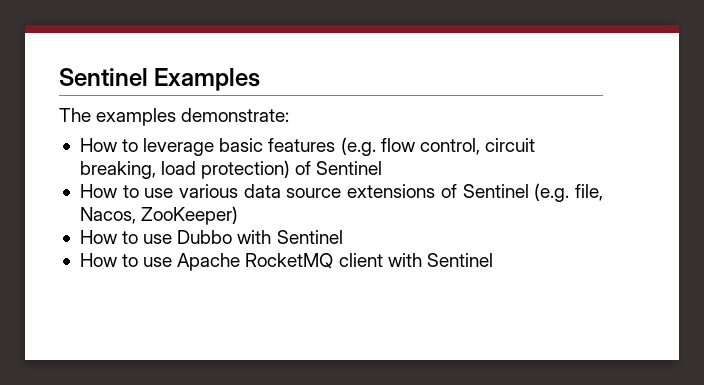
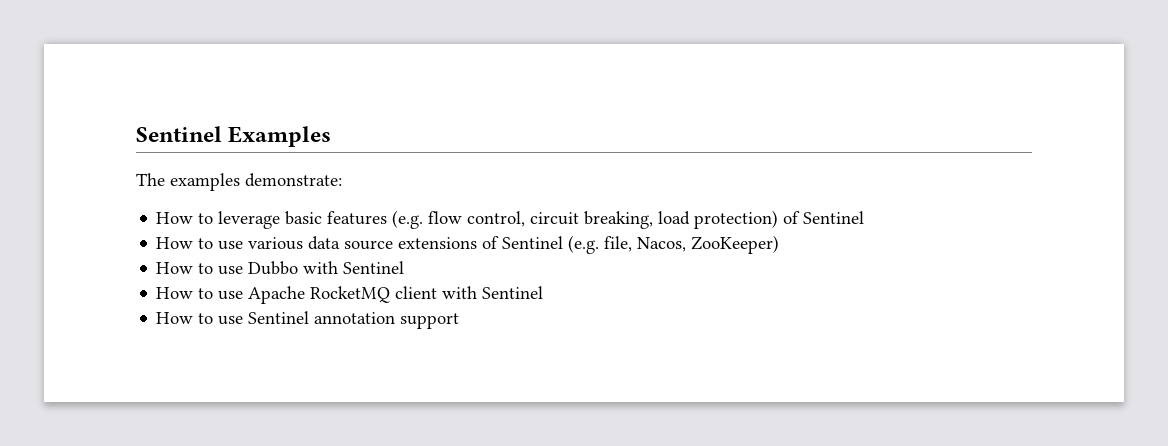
(493, 260) none -> [156,311,460,329] // How to use Sentinel annotation support

